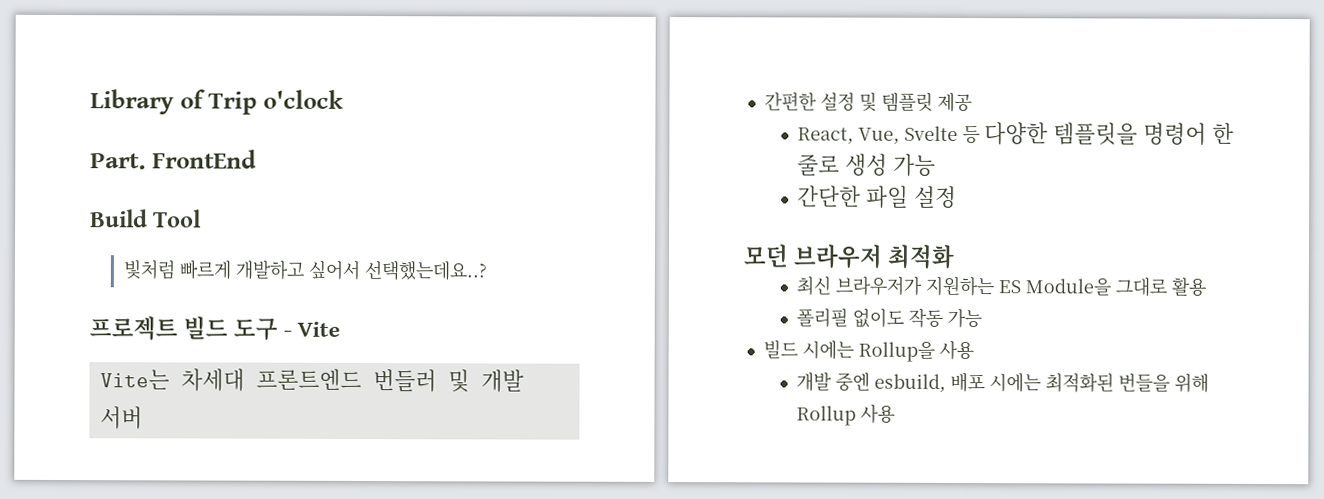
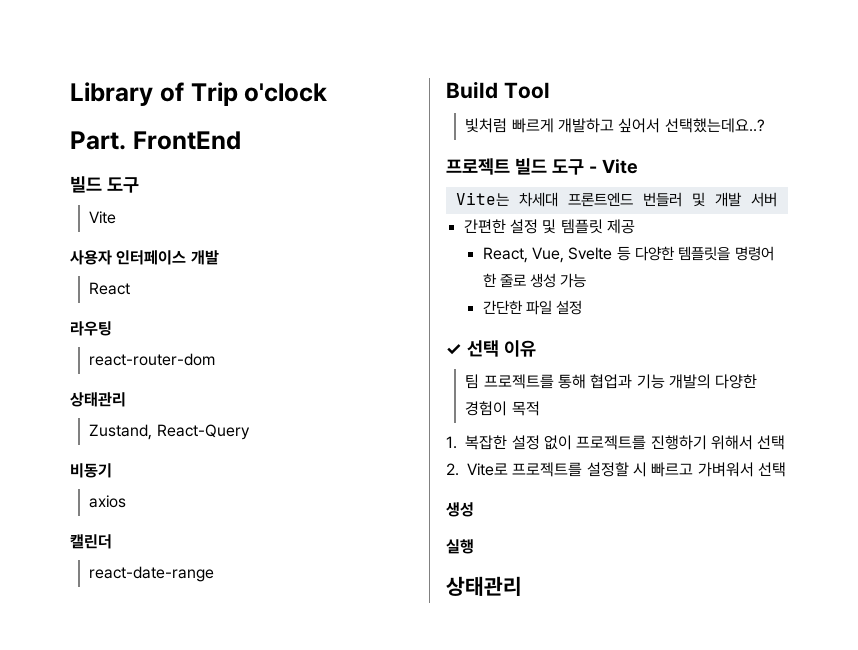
(257, 159) none -> [70,176,139,193] [89,211,117,224] [70,250,219,265] [89,282,131,295] [70,321,112,336] [89,353,216,366] [70,392,126,407] [89,424,250,440] [70,463,112,478] [89,495,127,508] [70,534,112,549] [89,566,215,582] // 빌드 도구 // Vite // 사용자 인터페이스 개발 // React // 라우팅 // react-router-dom // 상태관리 // Zustand, React-Query // 비동기 // axios // 캘린더 // react-date-range
[743,244,956,269] [796,275,1207,297] [796,307,983,329] [762,339,974,362] [796,372,1210,393] [796,404,896,426] 모던 브라우저 최적화 // 최신 브라우저가 지원하는 ES Module을 그대로 활용 // 폴리필 없이도 작동 가능 // 빌드 시에는 Rollup을 사용 // 개발 중엔 esbuild, 배포 시에는 최적화된 번들을 위해 Rollup 사용 -> [446,340,536,357] [465,374,758,389] [465,401,540,416] [446,435,786,450] [446,462,786,477] [446,502,474,517] [446,539,474,554] [446,576,522,596] ✓ 선택 이유 // 팀 프로젝트를 통해 협업과 기능 개발의 다양한 경험이 목적 // 1. 복잡한 설정 없이 프로젝트를 진행하기 위해서 선택 // 2. Vite로 프로젝트를 설정할 시 빠르고 가벼워서 선택 // 생성 // 실행 // 상태관리

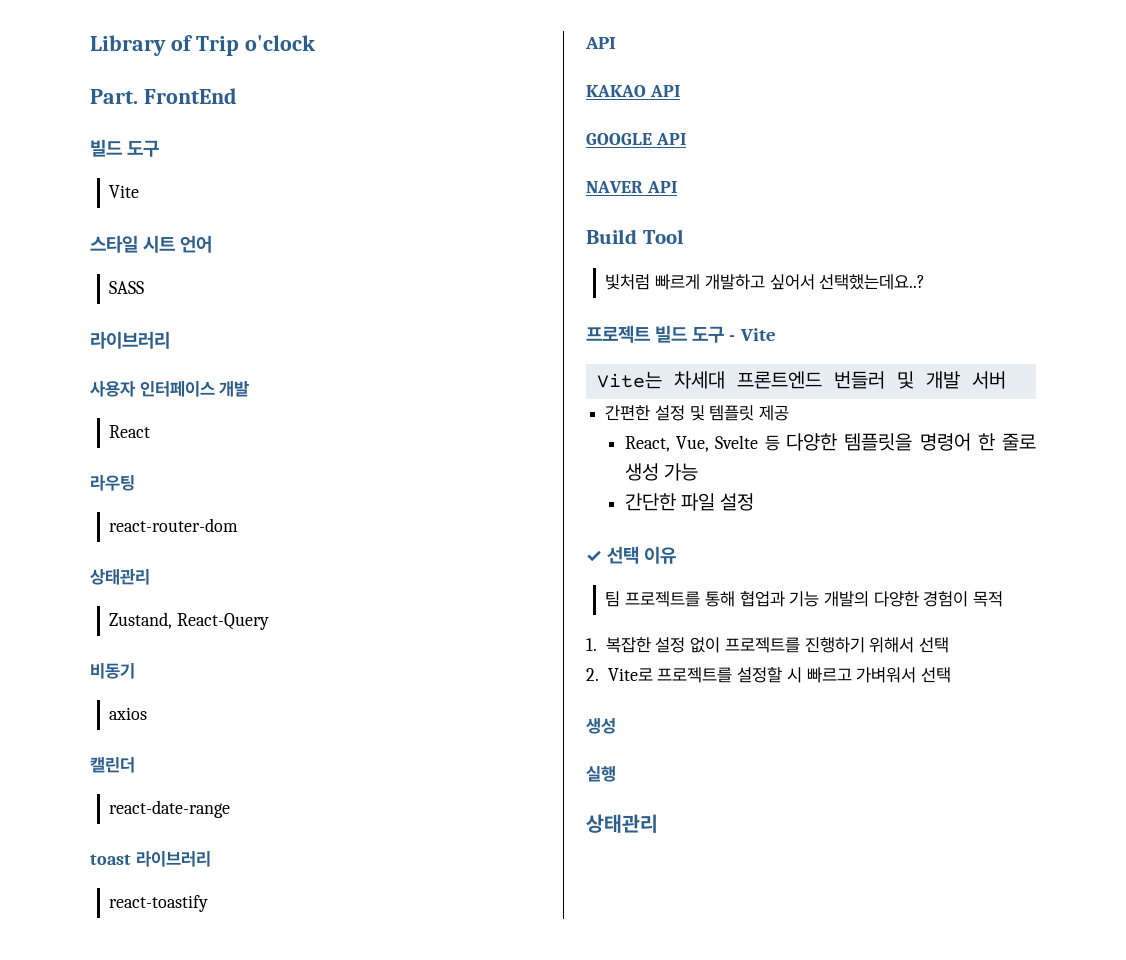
(117, 217) none -> [90,235,213,253] [109,281,145,294] [90,331,170,349] // 스타일 시트 언어 // SASS // 라이브러리
(215, 574) none -> [90,851,211,867] [109,895,209,912] [585,37,616,49] [586,85,680,97] [586,133,686,145] [586,181,677,193] // toast 라이브러리 // react-toastify // API // KAKAO API // GOOGLE API // NAVER API

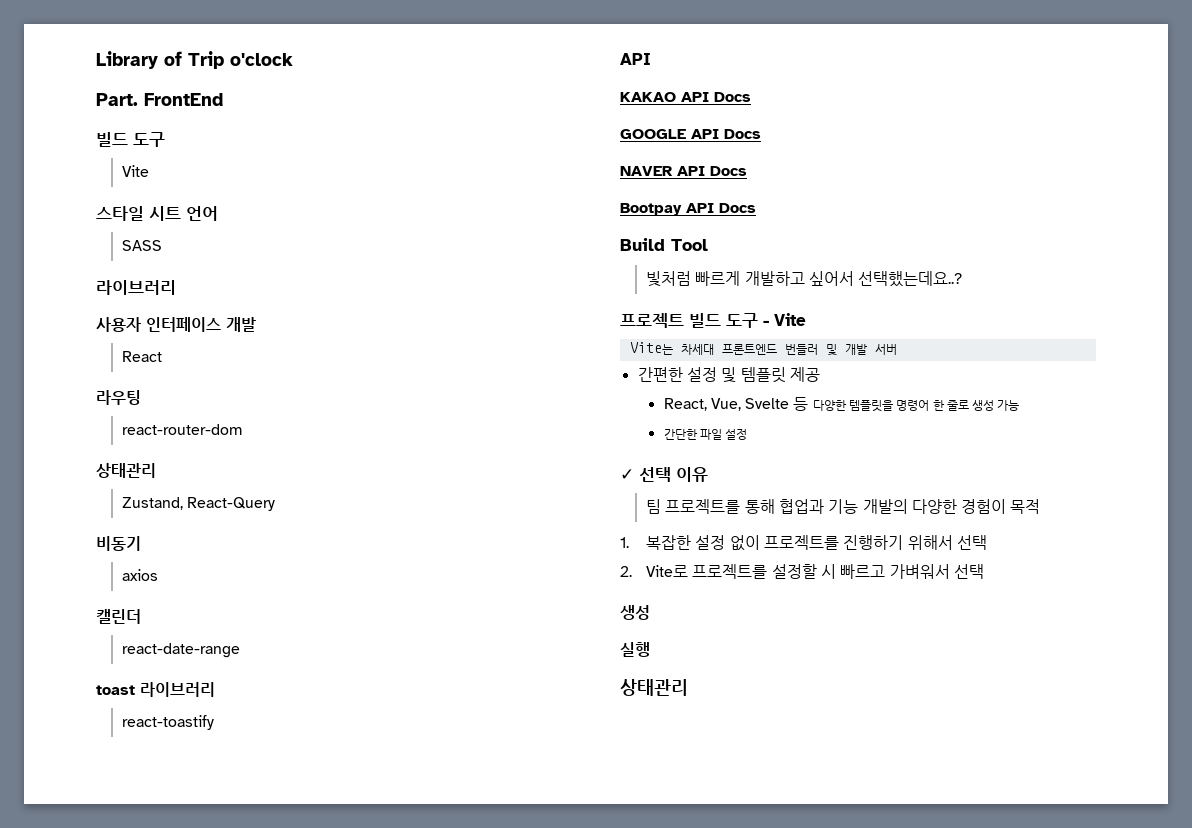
(680, 91) none -> [714,92,751,102] Docs
(686, 139) none -> [724,129,761,139] Docs
(677, 187) none -> [710,166,747,176] [620,203,756,216] Docs // Bootpay API Docs

